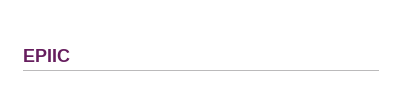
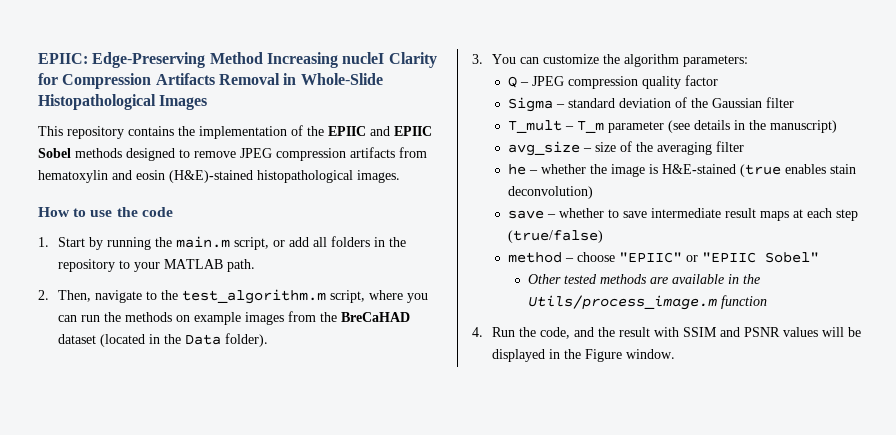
[23,49,70,62] EPIIC -> [38,52,437,68] [38,73,383,89] [38,94,208,110] [38,125,432,139] [38,147,427,161] [38,170,400,183] [38,207,173,217] [38,236,407,250] [58,259,256,272] [38,289,429,304] [58,311,411,325] [58,333,269,347] [472,54,749,67] [507,75,718,89] [507,97,794,112] [507,120,837,133] [507,141,744,156] [507,164,856,177] [507,186,593,199] [507,208,858,221] [507,230,603,243] [507,252,819,263] [527,274,760,284] [527,295,767,310] [472,327,862,339] [492,349,676,362] EPIIC: Edge-Preserving Method Increasing nucleI Clarity for Compression Artifacts Removal in Whole-Slide Histopathological Images // This repository contains the implementation of the EPIIC and EPIIC Sobel methods designed to remove JPEG compression artifacts from hematoxylin and eosin (H&E)-stained histopathological images. // How to use the code // 1. Start by running the main.m script, or add all folders in the repository to your MATLAB path. // 2. Then, navigate to the test_algorithm.m script, where you can run the methods on example images from the BreCaHAD dataset (located in the Data folder). // 3. You can customize the algorithm parameters: // Q – JPEG compression quality factor // Sigma – standard deviation of the Gaussian filter // T_mult – T_m parameter (see details in the manuscript) // avg_size – size of the averaging filter // he – whether the image is H&E-stained (true enables stain deconvolution) // save – whether to save intermediate result maps at each step (true/false) // method – choose "EPIIC" or "EPIIC Sobel" // Other tested methods are available in the Utils/process_image.m function // 4. Run the code, and the result with SSIM and PSNR values will be displayed in the Figure window.

